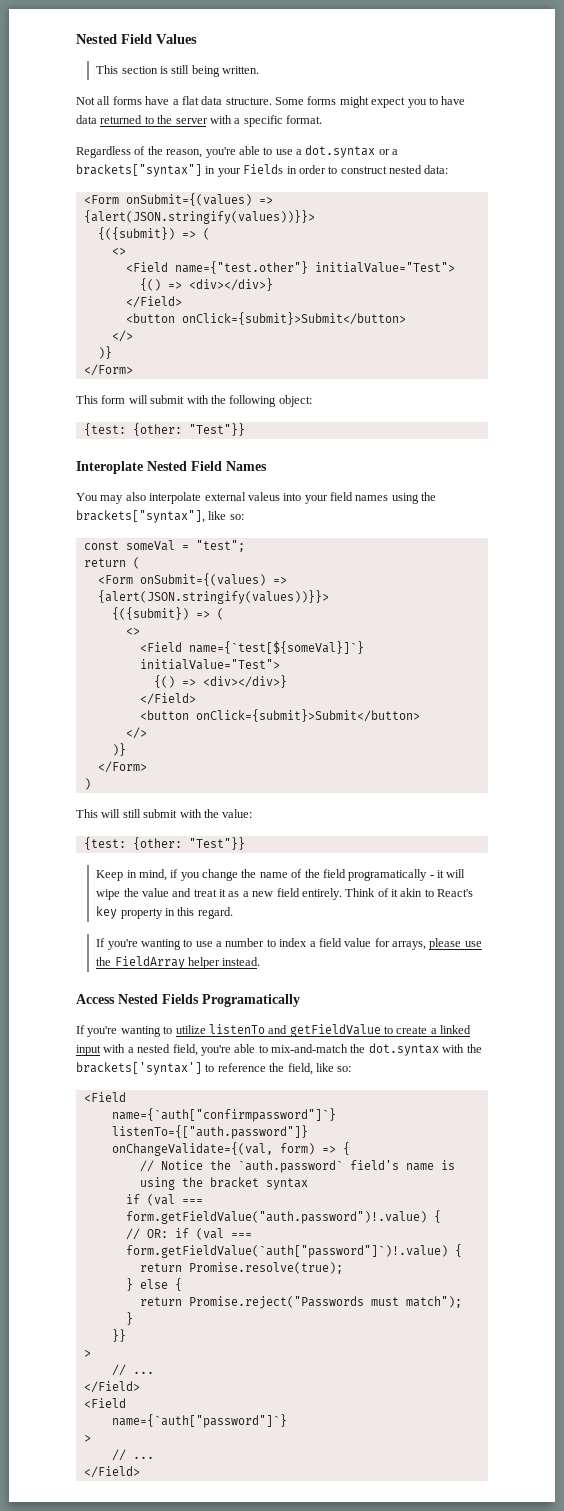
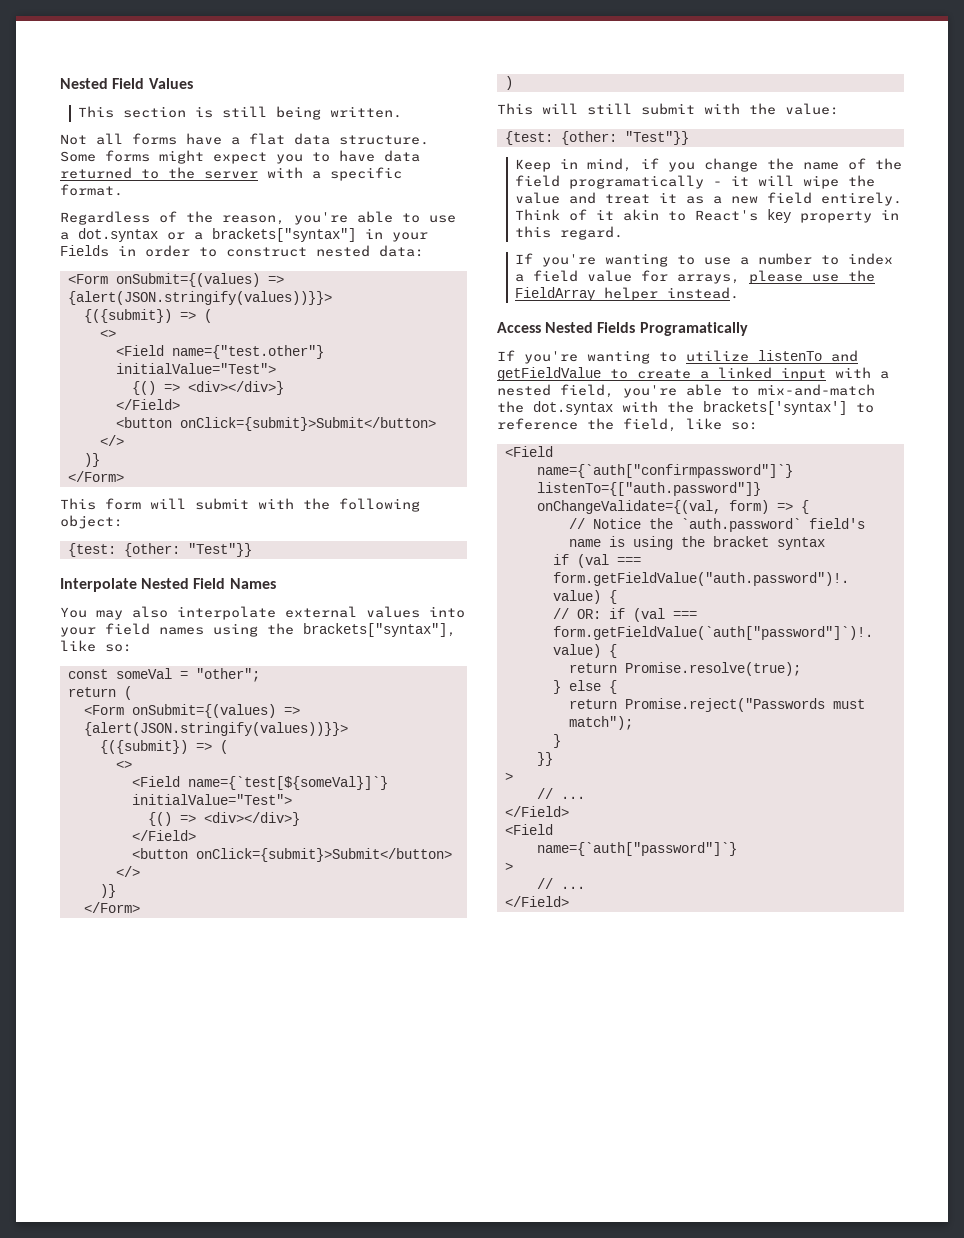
[76,461,143,474] Interoplate -> [60,578,137,592] Interpolate
[247,492,280,501] valeus -> [366,606,420,618] values
[195,540,245,552] "test"; -> [195,668,260,682] "other";

